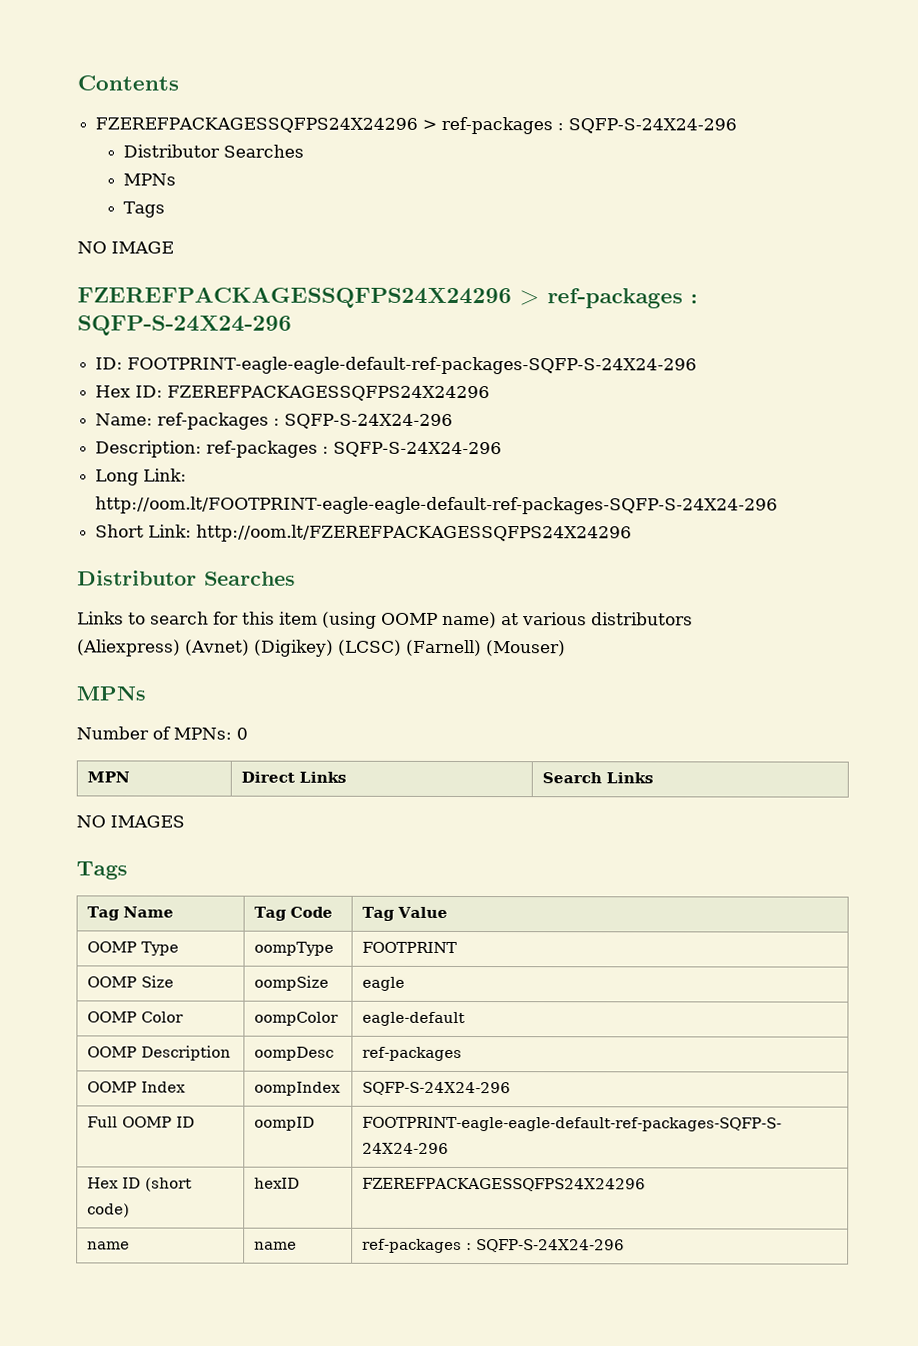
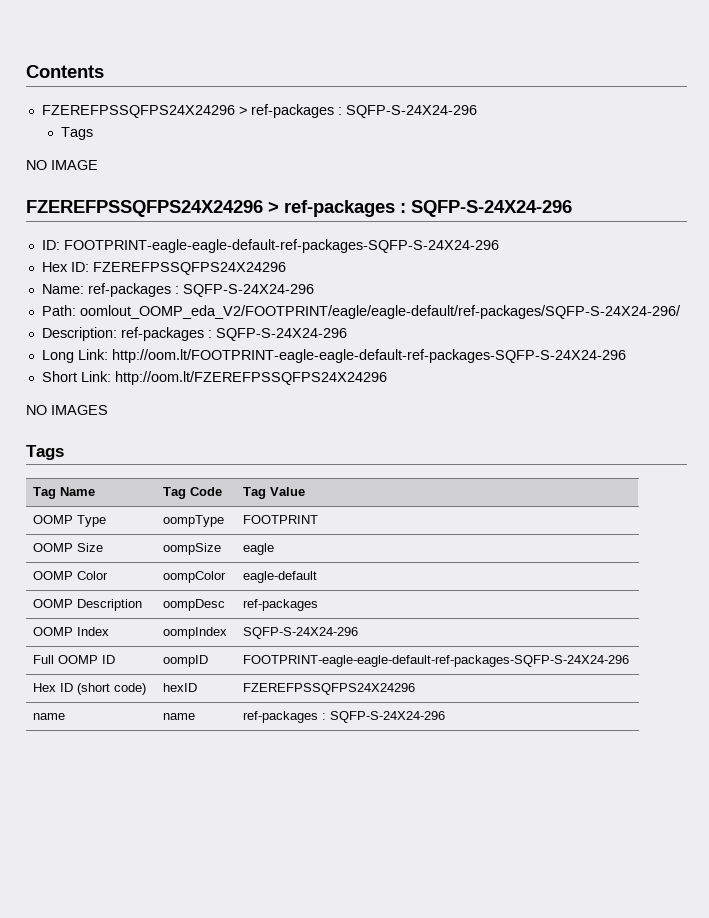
[95,116,738,135] [122,144,304,158] [122,173,176,186] FZEREFPACKAGESSQFPS24X24296 > ref-packages : SQFP-S-24X24-296 // Distributor Searches // MPNs -> [41,104,477,118] FZEREFPSSQFPS24X24296 > ref-packages : SQFP-S-24X24-296
[77,287,512,309] FZEREFPACKAGESSQFPS24X24296 -> [26,200,263,217] FZEREFPSSQFPS24X24296
[167,385,491,402] FZEREFPACKAGESSQFPS24X24296 -> [92,262,286,275] FZEREFPSSQFPS24X24296
(454, 421) none -> [41,305,681,319] // Path: oomlout_OOMP_eda_V2/FOOTPRINT/eagle/eagle-default/ref-packages/SQFP-S-24X24-296/
[196,524,633,543] [77,570,296,586] [77,611,693,629] [77,639,566,657] [76,685,146,701] [76,726,248,740] [87,771,131,783] [241,771,347,783] [542,772,654,784] http://oom.lt/FZEREFPACKAGESSQFPS24X24296 // Distributor Searches // Links to search for this item (using OOMP name) at various distributors // (Aliexpress) (Avnet) (Digikey) (LCSC) (Farnell) (Mouser) // MPNs // Number of MPNs: 0 // MPN | Direct Links | Search Links -> [114,371,387,385] http://oom.lt/FZEREFPSSQFPS24X24296
[362,1177,647,1192] FZEREFPACKAGESSQFPS24X24296 -> [243,683,416,695] FZEREFPSSQFPS24X24296

